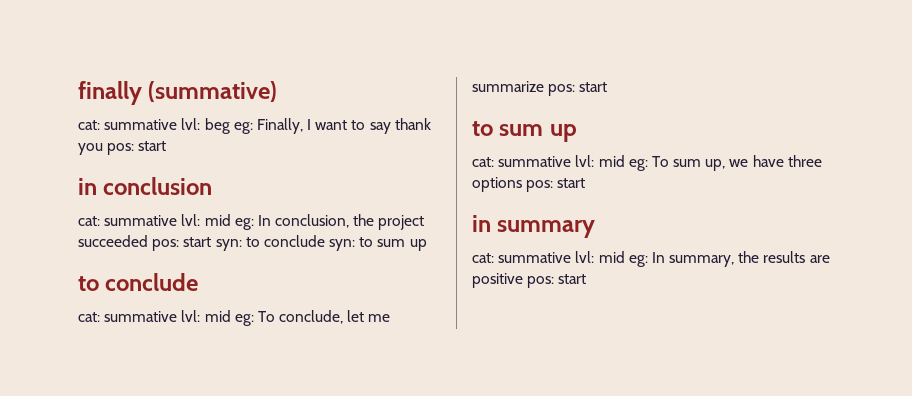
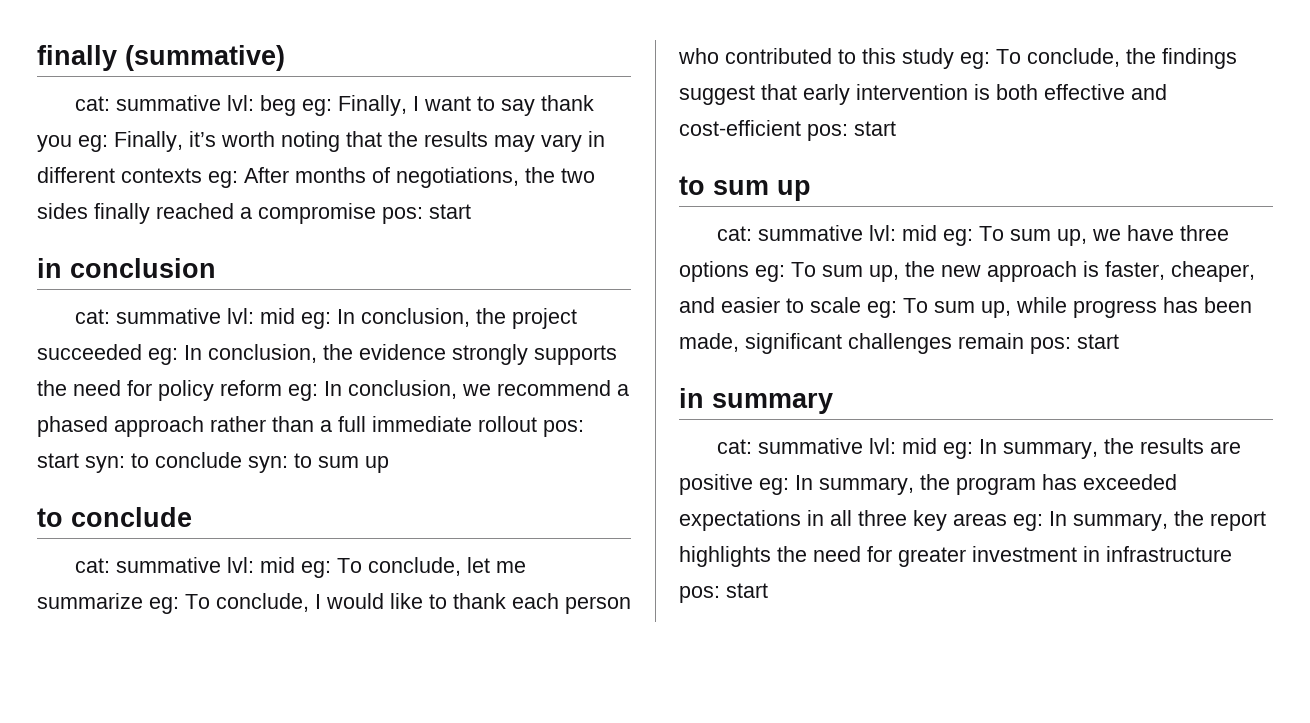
(103, 149) none -> [78,131,605,152] [37,167,595,188] [37,203,376,224] eg: Finally, it’s worth noting that the results may vary in different contexts eg: After months of negotiations, the two sides finally reached a compromise
(148, 241) none -> [148,344,617,365] [37,380,629,401] [37,416,537,437] eg: In conclusion, the evidence strongly supports the need for policy reform eg: In conclusion, we recommend a phased approach rather than a full immediate rollout
(544, 86) none -> [149,593,631,614] [678,48,1237,69] [679,84,1167,105] [679,120,801,136] eg: To conclude, I would like to thank each person who contributed to this study eg: To conclude, the findings suggest that early intervention is both effective and cost-efficient
(522, 184) none -> [755,261,1255,282] [679,297,1252,318] [679,333,1024,354] eg: To sum up, the new approach is faster, cheaper, and easier to scale eg: To sum up, while progress has been made, significant challenges remain
(523, 280) none -> [759,474,1177,495] [679,510,1266,531] [679,546,1232,567] eg: In summary, the program has exceeded expectations in all three key areas eg: In summary, the report highlights the need for greater investment in infrastructure

